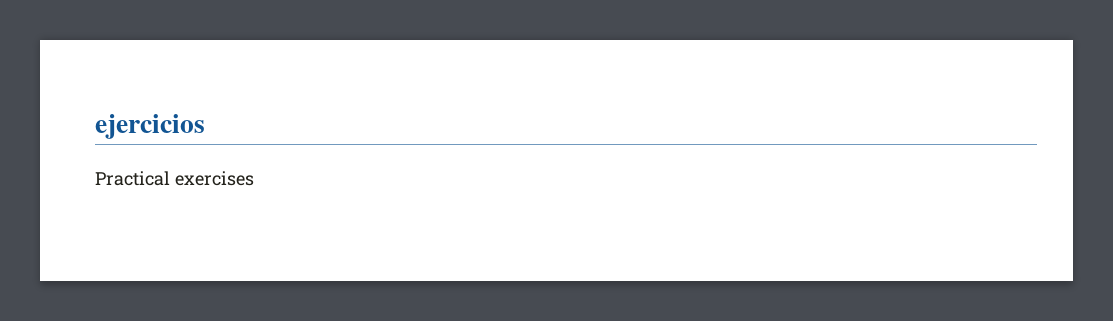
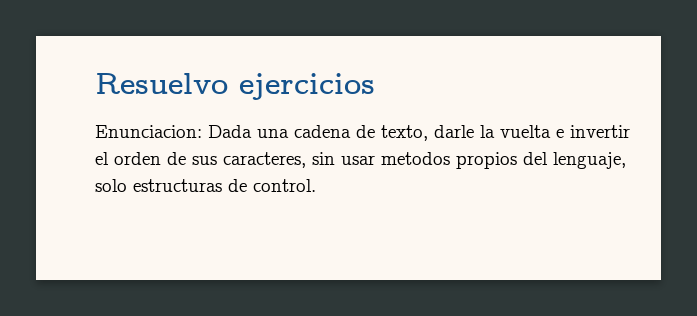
(95, 126) none -> [95,73,228,94] Resuelvo
[95,171,254,186] Practical exercises -> [95,125,630,141] [95,152,626,169] [95,179,316,192] Enunciacion: Dada una cadena de texto, darle la vuelta e invertir el orden de sus caracteres, sin usar metodos propios del lenguaje, solo estructuras de control.

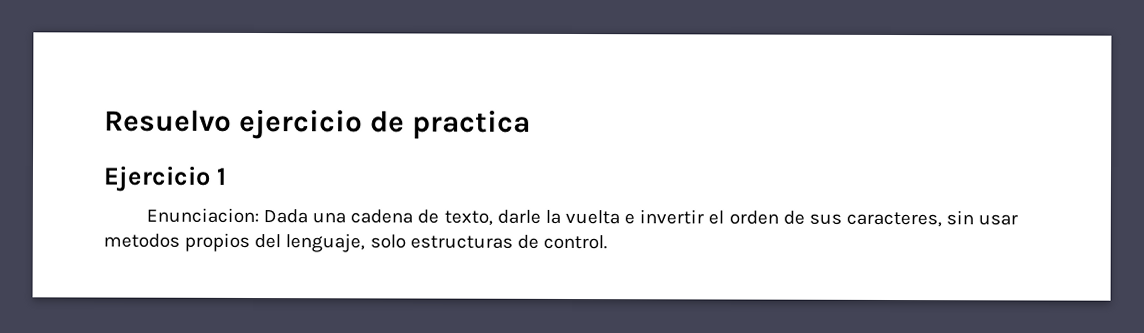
[239,73,375,100] ejercicios -> [238,109,531,140] [103,165,226,192] ejercicio de practica // Ejercicio 1

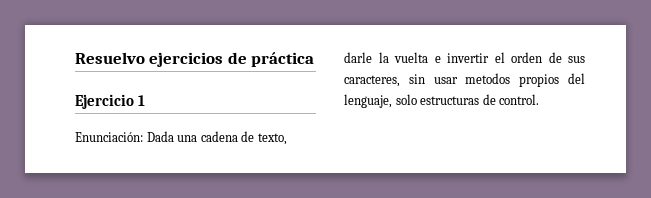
[238,109,531,140] ejercicio de practica -> [149,52,315,67] ejercicios de práctica
[145,207,259,224] Enunciacion: -> [75,132,143,142] Enunciación:

